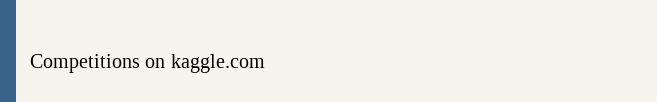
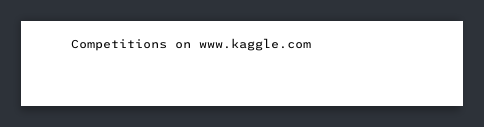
[170,54,265,73] kaggle.com -> [199,38,311,51] www.kaggle.com

